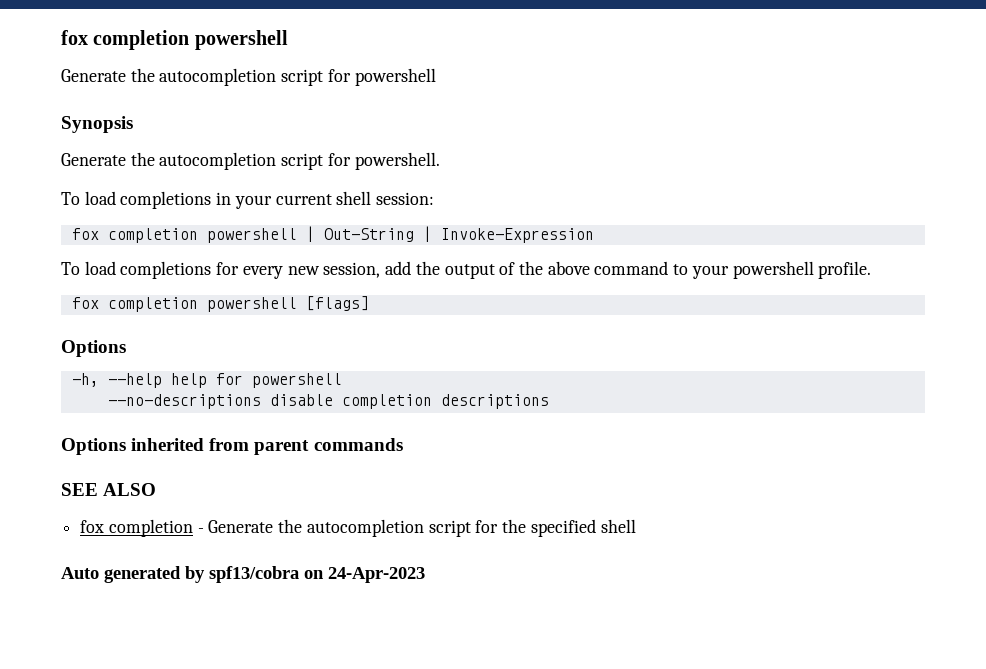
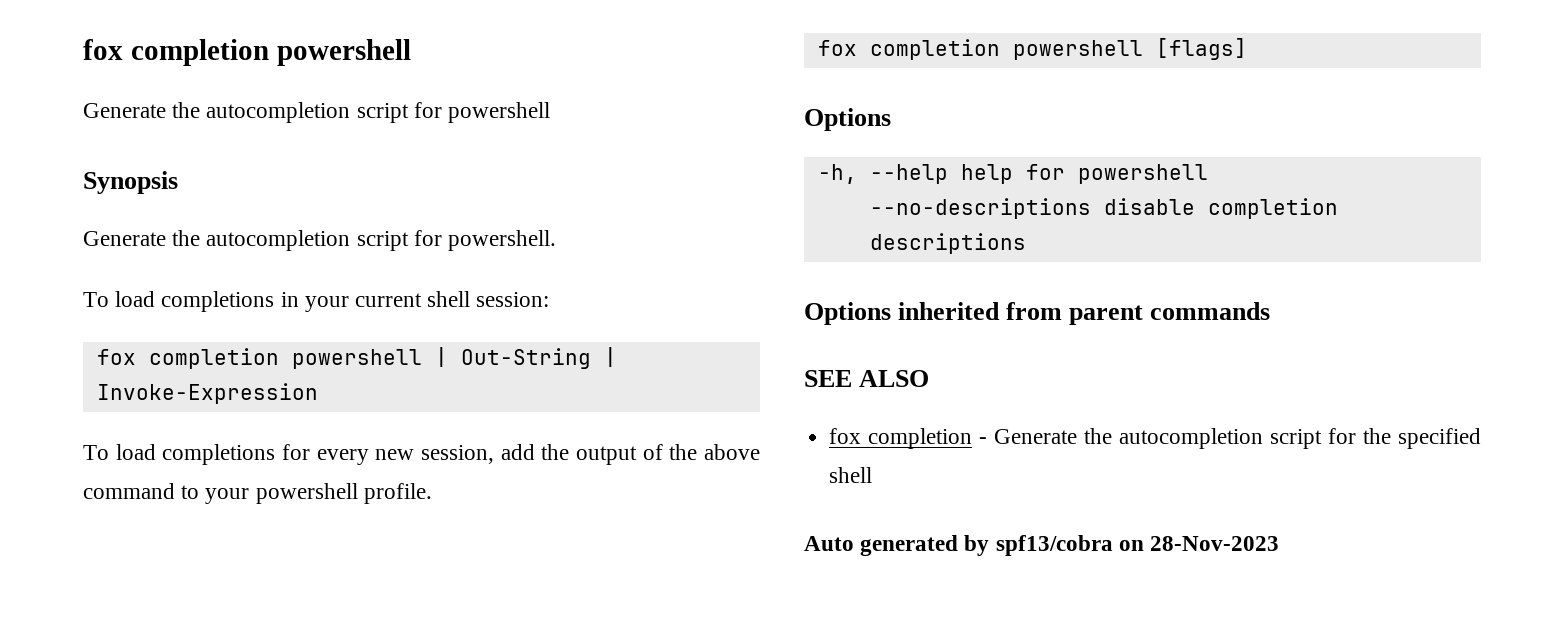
[328,567,425,583] 24-Apr-2023 -> [1150,536,1280,551] 28-Nov-2023

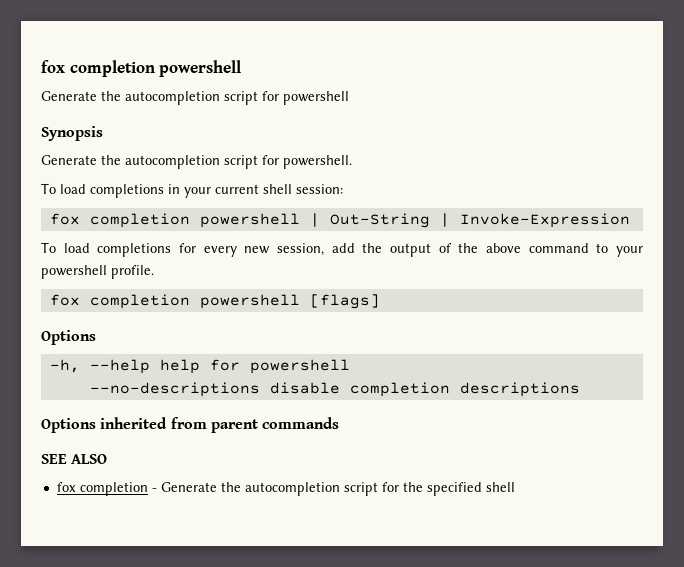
[804,535,1280,556] // Auto generated by spf13/cobra on 28-Nov-2023 -> (515, 487) none

